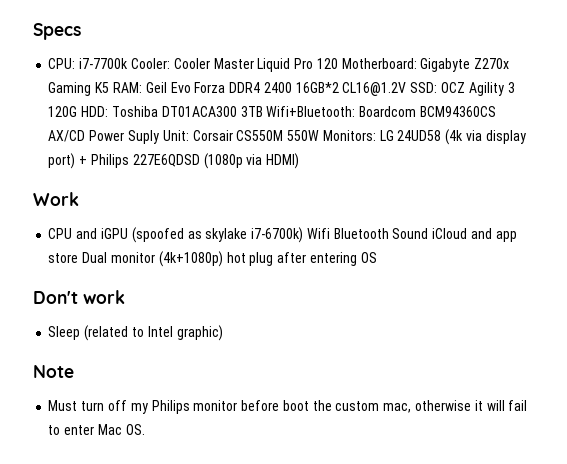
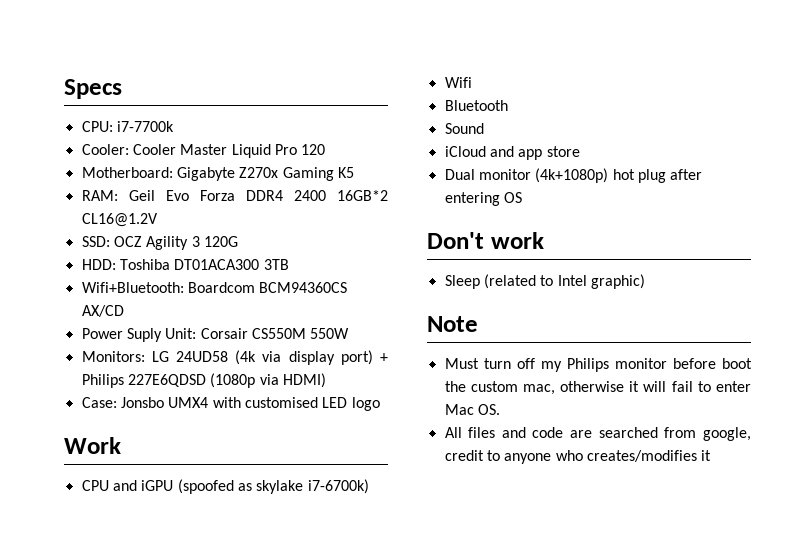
(129, 63) none -> (174, 126) //
(338, 63) none -> (326, 149) //
(110, 87) none -> (354, 172) //
(407, 89) none -> (158, 220) //
(78, 111) none -> (238, 241) //
(263, 111) none -> (289, 264) //
(86, 136) none -> (124, 311) //
(320, 135) none -> (350, 333) //
(300, 161) none -> [81,397,380,411] // Case: Jonsbo UMX4 with customised LED logo
(304, 235) none -> (369, 486) //
(330, 233) none -> (472, 82) //
(389, 233) none -> (508, 105) //
(429, 233) none -> (484, 128) //
(79, 258) none -> (580, 151) //
(145, 429) none -> [444,427,751,441] [444,450,712,464] // All files and code are searched from google, credit to anyone who creates/modifies it

